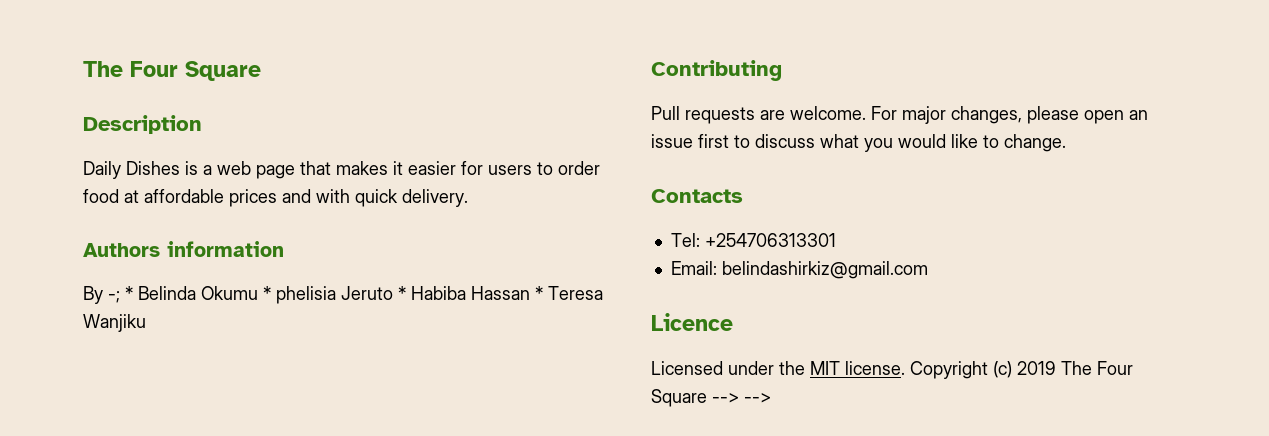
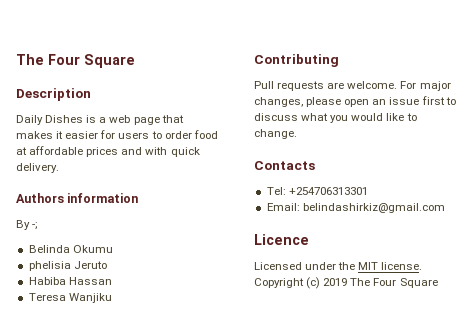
[125,286,133,300] * -> (39, 226) //
[263,286,271,300] * -> (113, 249) //
[398,286,406,300] * -> (107, 265) //
[535,286,543,300] * -> (112, 281) //
[712,393,771,403] --> --> -> (438, 283) none

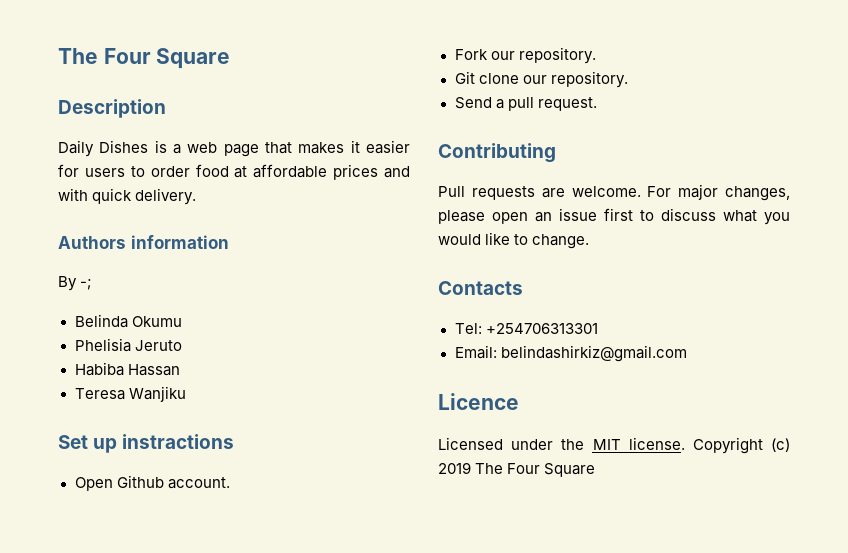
[28,261,71,271] phelisia -> [74,338,131,352] Phelisia
(112, 298) none -> [58,434,235,453] [74,475,230,491] [454,47,596,64] [454,71,628,88] [454,97,597,111] // Set up instractions // Open Github account. // Fork our repository. // Git clone our repository. // Send a pull request.

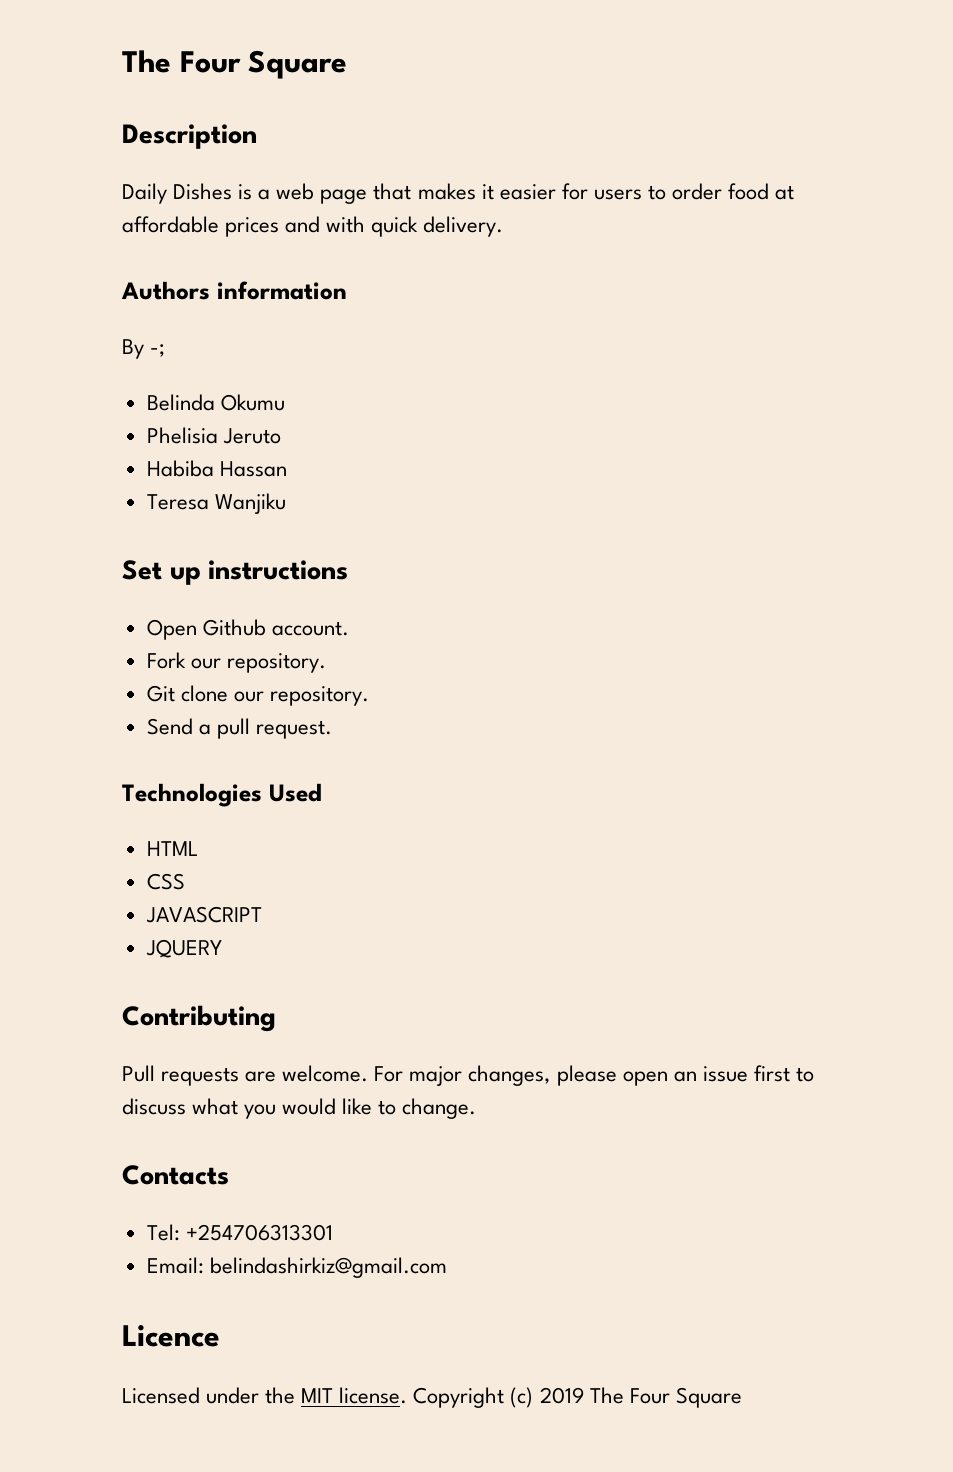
[122,434,235,449] instractions -> [208,560,349,580] instructions
(597, 104) none -> [122,783,322,807] [146,841,198,856] [146,873,185,890] [145,906,262,923] [145,939,222,958] // Technologies Used // HTML // CSS // JAVASCRIPT // JQUERY

